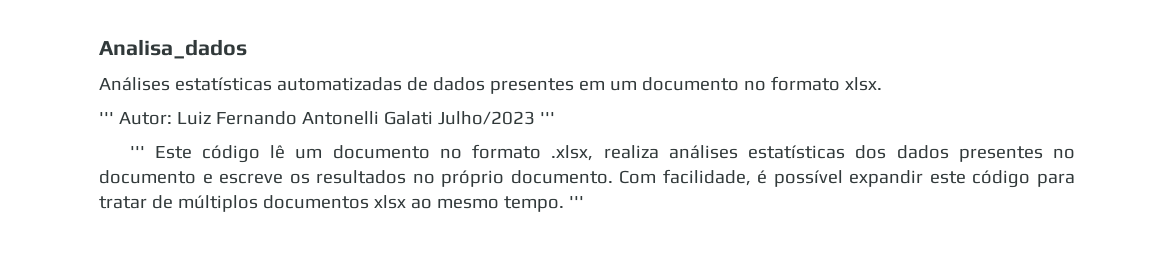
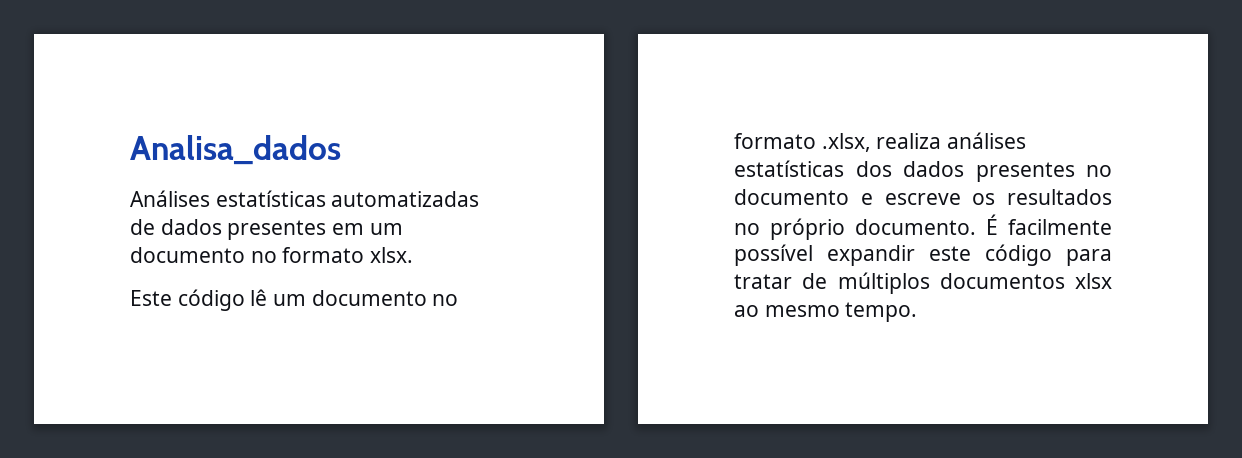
[99,111,555,125] [129,146,145,158] ''' Autor: Luiz Fernando Antonelli Galati Julho/2023 ''' // ''' -> (414, 255) none
[619,169,768,186] Com facilidade, é -> [986,214,1112,235] É facilmente
[568,196,584,208] ''' -> (918, 312) none

